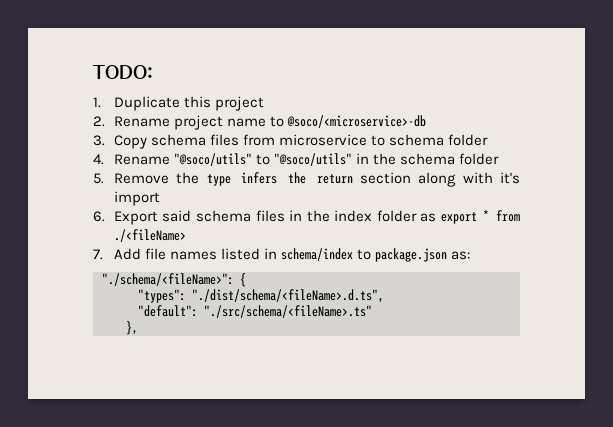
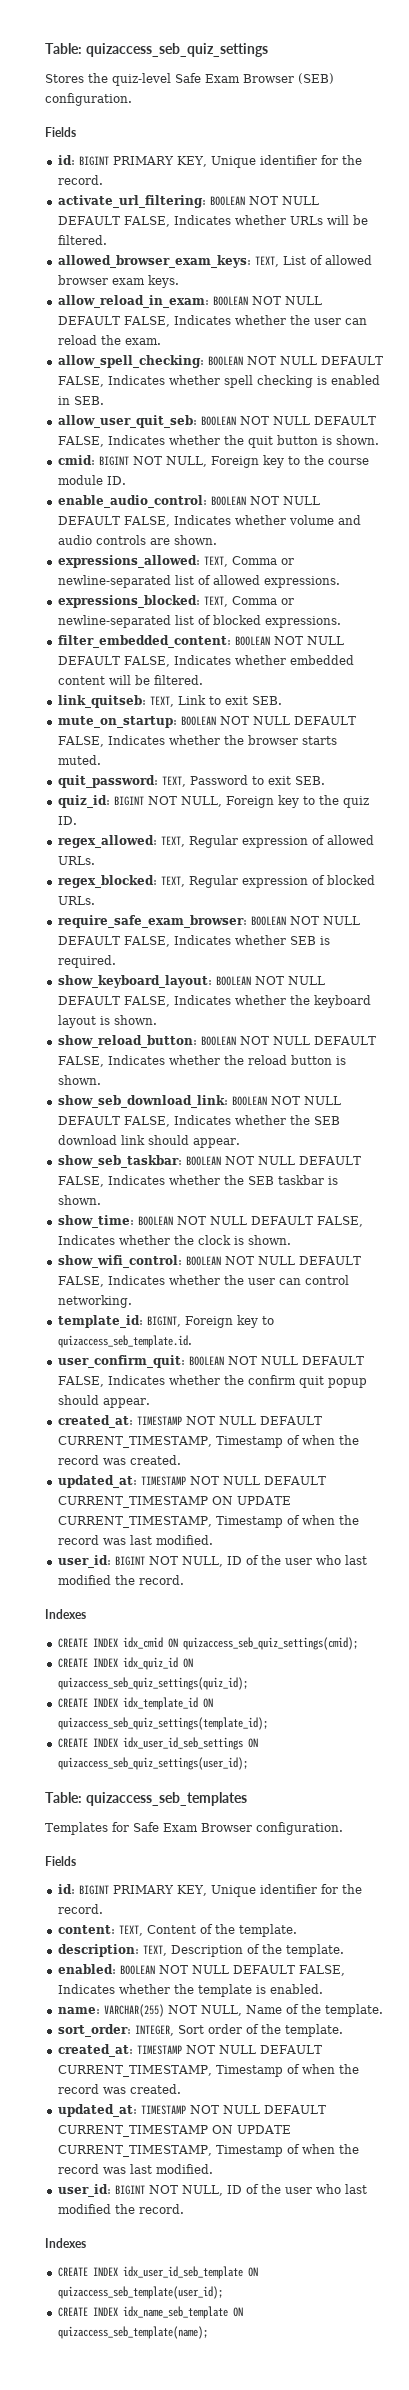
[93,65,153,79] [93,96,265,111] [93,115,427,130] [93,134,489,149] [93,153,500,166] [93,172,520,187] [113,191,160,206] [93,210,520,225] [113,229,186,242] [93,248,471,262] [102,273,246,287] [138,289,384,303] [138,305,372,318] [126,321,138,335] TODO: // 1. Duplicate this project // 2. Rename project name to @soco/<microservice>-db // 3. Copy schema files from microservice to schema folder // 4. Rename "@soco/utils" to "@soco/utils" in the schema folder // 5. Remove the type infers the return section along with it's import // 6. Export said schema files in the index folder as export * from ./<fileName> // 7. Add file names listed in schema/index to package.json as: // "./schema/<fileName>": { // "types": "./dist/schema/<fileName>.d.ts", // "default": "./src/schema/<fileName>.ts" // }, -> [45,43,268,57] [45,73,334,86] [45,93,132,106] [45,127,76,137] [57,155,362,168] [57,175,103,185] [57,195,319,208] [57,215,368,227] [57,235,107,245] [57,255,372,268] [57,275,179,288] [57,295,322,308] [57,315,367,327] [57,335,161,345] [57,355,383,368] [57,375,380,388] [57,396,104,405] [57,415,376,428] [57,435,379,448] [57,455,369,468] [57,475,126,485] [57,495,320,508] [57,515,361,527] [57,535,217,545] [57,555,294,568] [57,575,340,588] [57,595,294,608] [57,615,341,628] [57,635,344,648] [57,655,354,667] [57,675,203,685] [57,695,282,708] [57,716,356,728] [57,735,337,747] [57,755,101,765] [57,775,325,788] [57,795,369,808] [57,816,77,825] [57,835,374,848] [57,856,95,865] [57,875,375,888] [57,896,95,905] [57,915,360,928] [57,935,330,947] [57,955,116,968] [57,975,325,988] [57,995,371,1008] [57,1015,157,1028] [57,1035,376,1048] [57,1055,346,1067] [57,1075,101,1085] [57,1095,341,1108] [57,1115,340,1127] [57,1135,240,1148] [57,1155,361,1168] [57,1175,338,1187] [57,1195,101,1205] [57,1215,363,1228] [57,1235,291,1245] [57,1255,361,1268] [57,1275,349,1287] [57,1295,132,1308] [57,1315,274,1328] [57,1335,192,1348] [57,1355,364,1368] [57,1375,367,1388] [57,1395,150,1408] [57,1415,322,1428] [57,1435,359,1448] [57,1455,181,1465] [57,1475,326,1488] [57,1496,291,1508] [57,1515,359,1528] [57,1535,213,1545] [57,1555,367,1568] [57,1575,184,1585] [45,1609,86,1619] [57,1637,358,1650] [57,1657,193,1670] [57,1677,248,1690] [57,1697,213,1710] [57,1717,268,1730] [57,1737,258,1750] [57,1757,248,1770] [45,1792,247,1806] [45,1822,343,1835] [45,1856,76,1866] [57,1884,362,1897] [57,1904,103,1914] [57,1924,297,1937] [57,1944,344,1957] [57,1964,345,1976] [57,1984,323,1997] [57,2004,383,2017] [57,2024,343,2037] [57,2044,322,2057] [57,2064,359,2077] [57,2084,181,2094] [57,2104,326,2117] [57,2125,291,2137] [57,2144,359,2157] [57,2164,213,2174] [57,2184,367,2197] [57,2204,184,2214] [45,2238,86,2248] [57,2266,258,2279] [57,2286,223,2299] [57,2306,243,2319] [57,2326,208,2339] Table: quizaccess_seb_quiz_settings // Stores the quiz-level Safe Exam Browser (SEB) configuration. // Fields // id: BIGINT PRIMARY KEY, Unique identifier for the record. // activate_url_filtering: BOOLEAN NOT NULL DEFAULT FALSE, Indicates whether URLs will be filtered. // allowed_browser_exam_keys: TEXT, List of allowed browser exam keys. // allow_reload_in_exam: BOOLEAN NOT NULL DEFAULT FALSE, Indicates whether the user can reload the exam. // allow_spell_checking: BOOLEAN NOT NULL DEFAULT FALSE, Indicates whether spell checking is enabled in SEB. // allow_user_quit_seb: BOOLEAN NOT NULL DEFAULT FALSE, Indicates whether the quit button is shown. // cmid: BIGINT NOT NULL, Foreign key to the course module ID. // enable_audio_control: BOOLEAN NOT NULL DEFAULT FALSE, Indicates whether volume and audio controls are shown. // expressions_allowed: TEXT, Comma or newline-separated list of allowed expressions. // expressions_blocked: TEXT, Comma or newline-separated list of blocked expressions. // filter_embedded_content: BOOLEAN NOT NULL DEFAULT FALSE, Indicates whether embedded content will be filtered. // link_quitseb: TEXT, Link to exit SEB. // mute_on_startup: BOOLEAN NOT NULL DEFAULT FALSE, Indicates whether the browser starts muted. // quit_password: TEXT, Password to exit SEB. // quiz_id: BIGINT NOT NULL, Foreign key to the quiz ID. // regex_allowed: TEXT, Regular expression of allowed URLs. // regex_blocked: TEXT, Regular expression of blocked URLs. // require_safe_exam_browser: BOOLEAN NOT NULL DEFAULT FALSE, Indicates whether SEB is required. // show_keyboard_layout: BOOLEAN NOT NULL DEFAULT FALSE, Indicates whether the keyboard layout is shown. // show_reload_button: BOOLEAN NOT NULL DEFAULT FALSE, Indicates whether the reload button is shown. // show_seb_download_link: BOOLEAN NOT NULL DEFAULT FALSE, Indicates whether the SEB download link should appear. // show_seb_taskbar: BOOLEAN NOT NULL DEFAULT FALSE, Indicates whether the SEB taskbar is shown. // show_time: BOOLEAN NOT NULL DEFAULT FALSE, Indicates whether the clock is shown. // show_wifi_control: BOOLEAN NOT NULL DEFAULT FALSE, Indicates whether the user can control networking. // template_id: BIGINT, Foreign key to quizaccess_seb_template.id. // user_confirm_quit: BOOLEAN NOT NULL DEFAULT FALSE, Indicates whether the confirm quit popup should appear. // created_at: TIMESTAMP NOT NULL DEFAULT CURRENT_TIMESTAMP, Timestamp of when the record was created. // updated_at: TIMESTAMP NOT NULL DEFAULT CURRENT_TIMESTAMP ON UPDATE CURRENT_TIMESTAMP, Timestamp of when the record was last modified. // user_id: BIGINT NOT NULL, ID of the user who last modified the record. // Indexes // CREATE INDEX idx_cmid ON quizaccess_seb_quiz_settings(cmid); // CREATE INDEX idx_quiz_id ON quizaccess_seb_quiz_settings(quiz_id); // CREATE INDEX idx_template_id ON quizaccess_seb_quiz_settings(template_id); // CREATE INDEX idx_user_id_seb_settings ON quizaccess_seb_quiz_settings(user_id); // Table: quizaccess_seb_templates // Templates for Safe Exam Browser configuration. // Fields // id: BIGINT PRIMARY KEY, Unique identifier for the record. // content: TEXT, Content of the template. // description: TEXT, Description of the template. // enabled: BOOLEAN NOT NULL DEFAULT FALSE, Indicates whether the template is enabled. // name: VARCHAR(255) NOT NULL, Name of the template. // sort_order: INTEGER, Sort order of the template. // created_at: TIMESTAMP NOT NULL DEFAULT CURRENT_TIMESTAMP, Timestamp of when the record was created. // updated_at: TIMESTAMP NOT NULL DEFAULT CURRENT_TIMESTAMP ON UPDATE CURRENT_TIMESTAMP, Timestamp of when the record was last modified. // user_id: BIGINT NOT NULL, ID of the user who last modified the record. // Indexes // CREATE INDEX idx_user_id_seb_template ON quizaccess_seb_template(user_id); // CREATE INDEX idx_name_seb_template ON quizaccess_seb_template(name);

